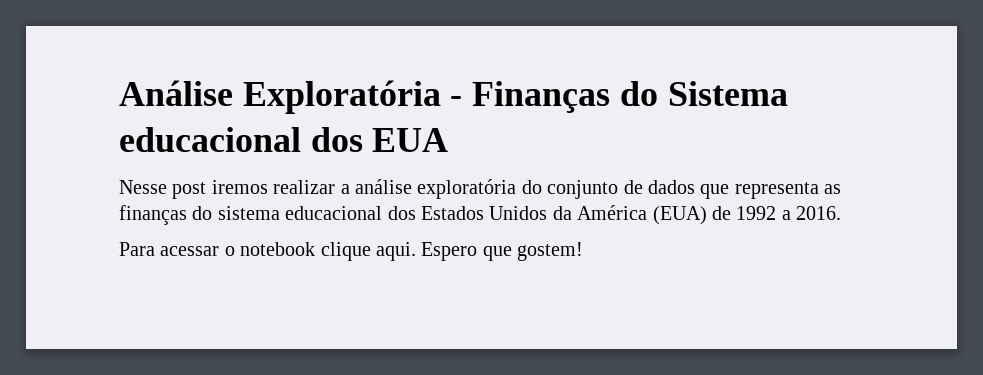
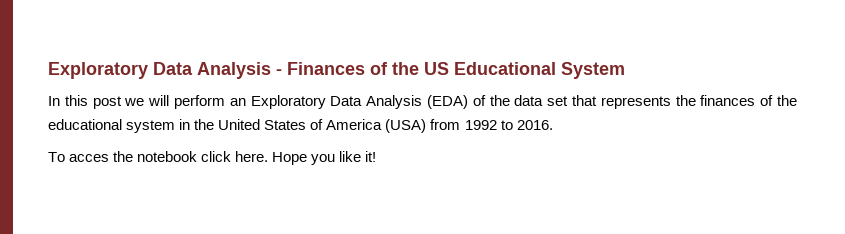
[119,80,788,114] [119,127,449,152] [119,179,842,199] [119,205,842,225] [119,242,584,261] Análise Exploratória - Finanças do Sistema educacional dos EUA // Nesse post iremos realizar a análise exploratória do conjunto de dados que representa as finanças do sistema educacional dos Estados Unidos da América (EUA) de 1992 a 2016. // Para acessar o notebook clique aqui. Espero que gostem! -> [48,62,625,79] [48,95,797,109] [48,119,553,133] [48,151,377,165] Exploratory Data Analysis - Finances of the US Educational System // In this post we will perform an Exploratory Data Analysis (EDA) of the data set that represents the finances of the educational system in the United States of America (USA) from 1992 to 2016. // To acces the notebook click here. Hope you like it!

